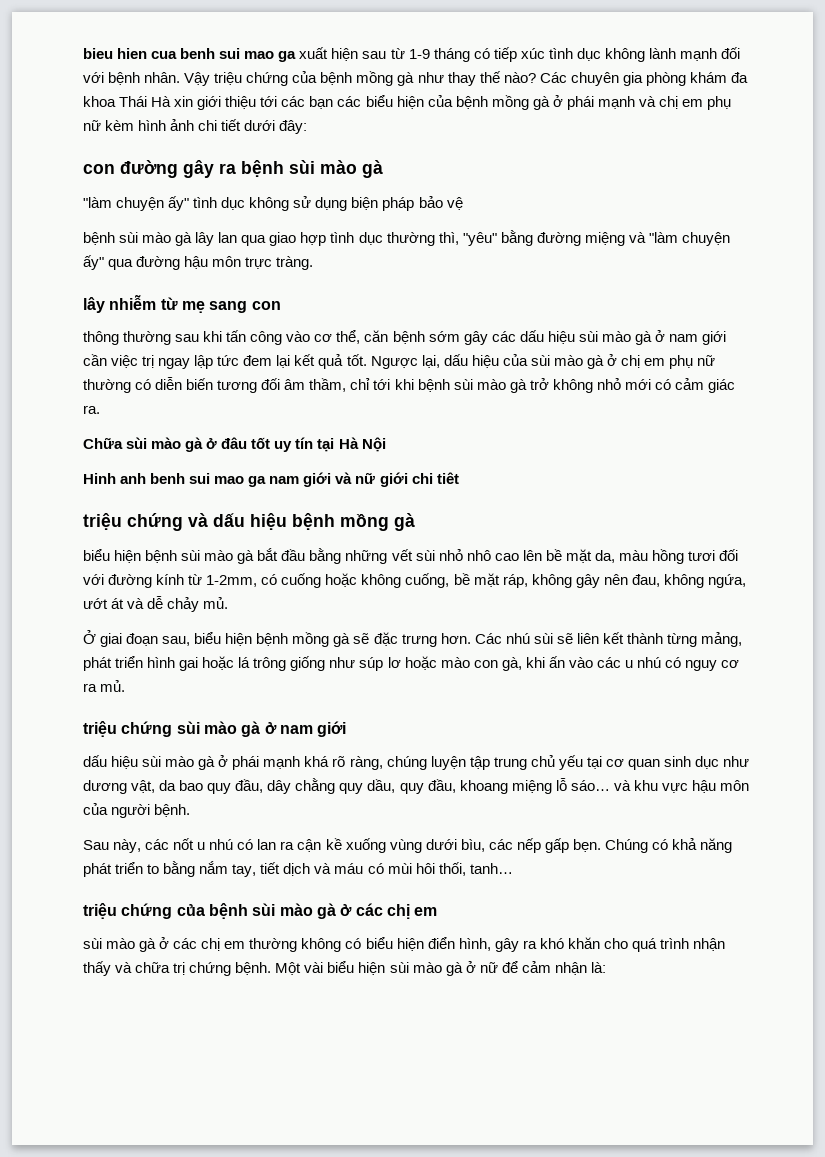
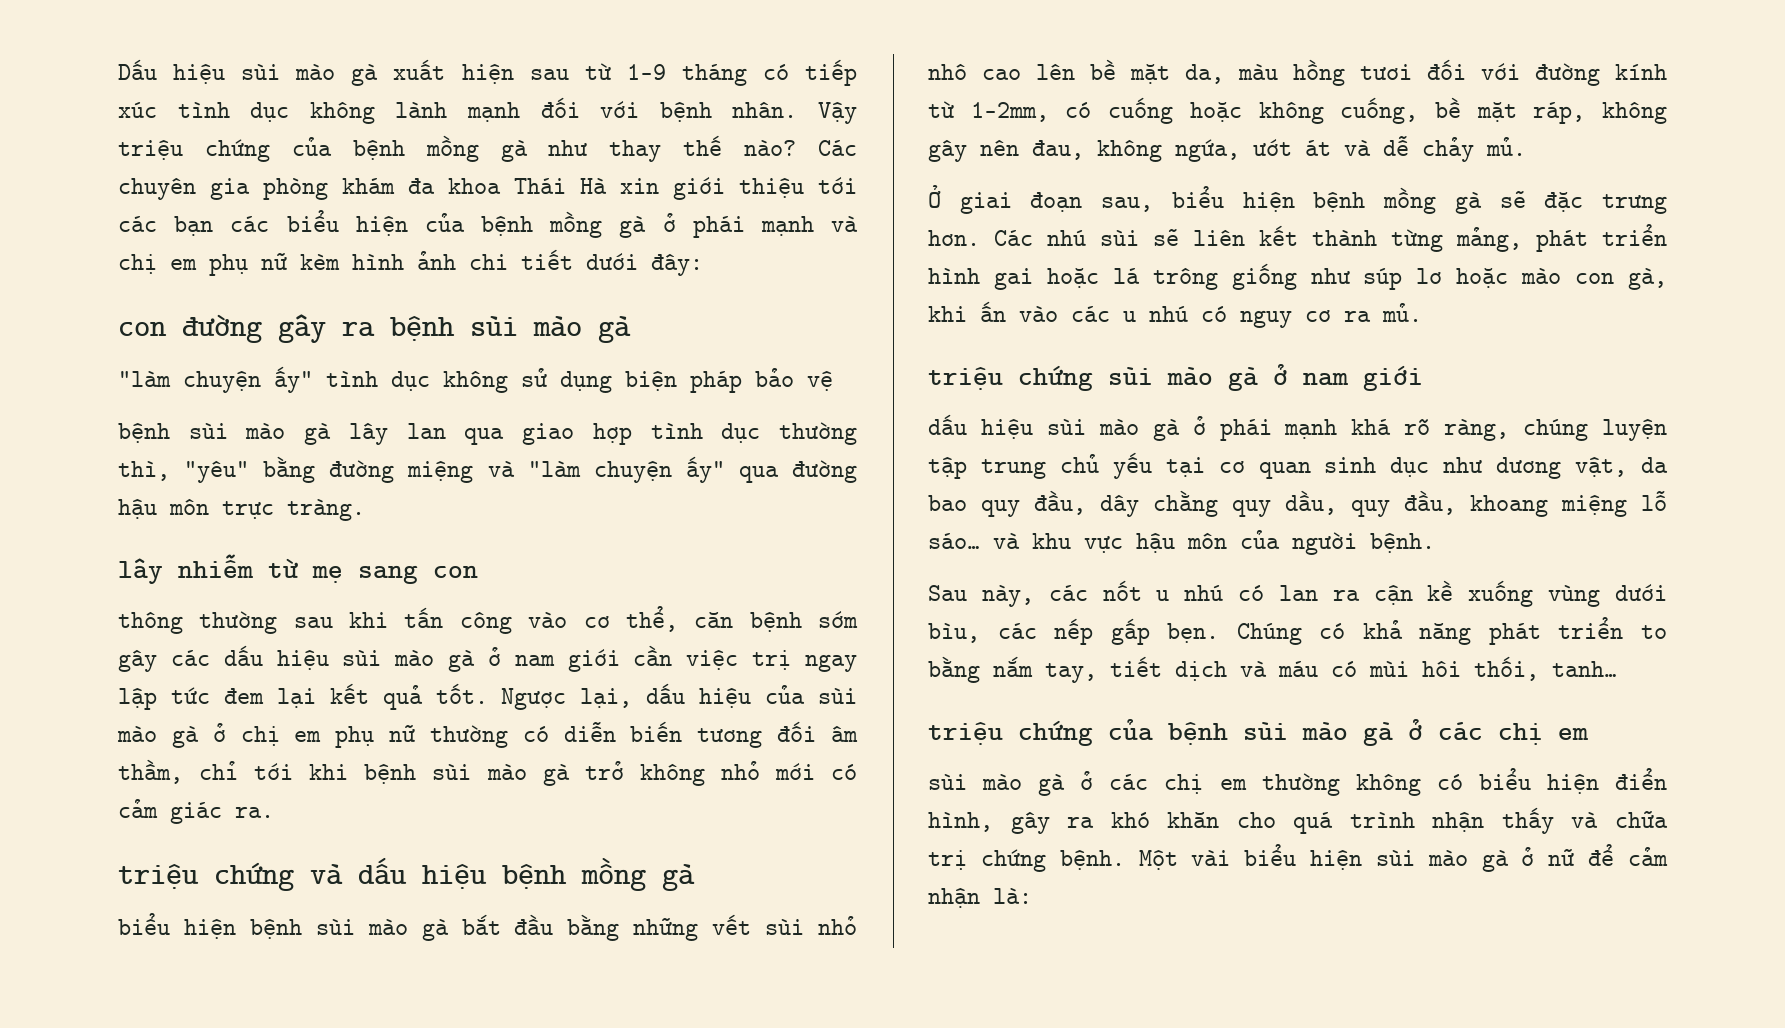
[83,48,297,62] bieu hien cua benh sui mao ga -> [118,59,379,86] Dấu hiệu sùi mào gà
[83,437,386,452] [83,472,459,487] // Chữa sùi mào gà ở đâu tốt uy tín tại Hà Nội // Hinh anh benh sui mao ga nam giới và nữ giới chi tiêt -> (274, 812) none

